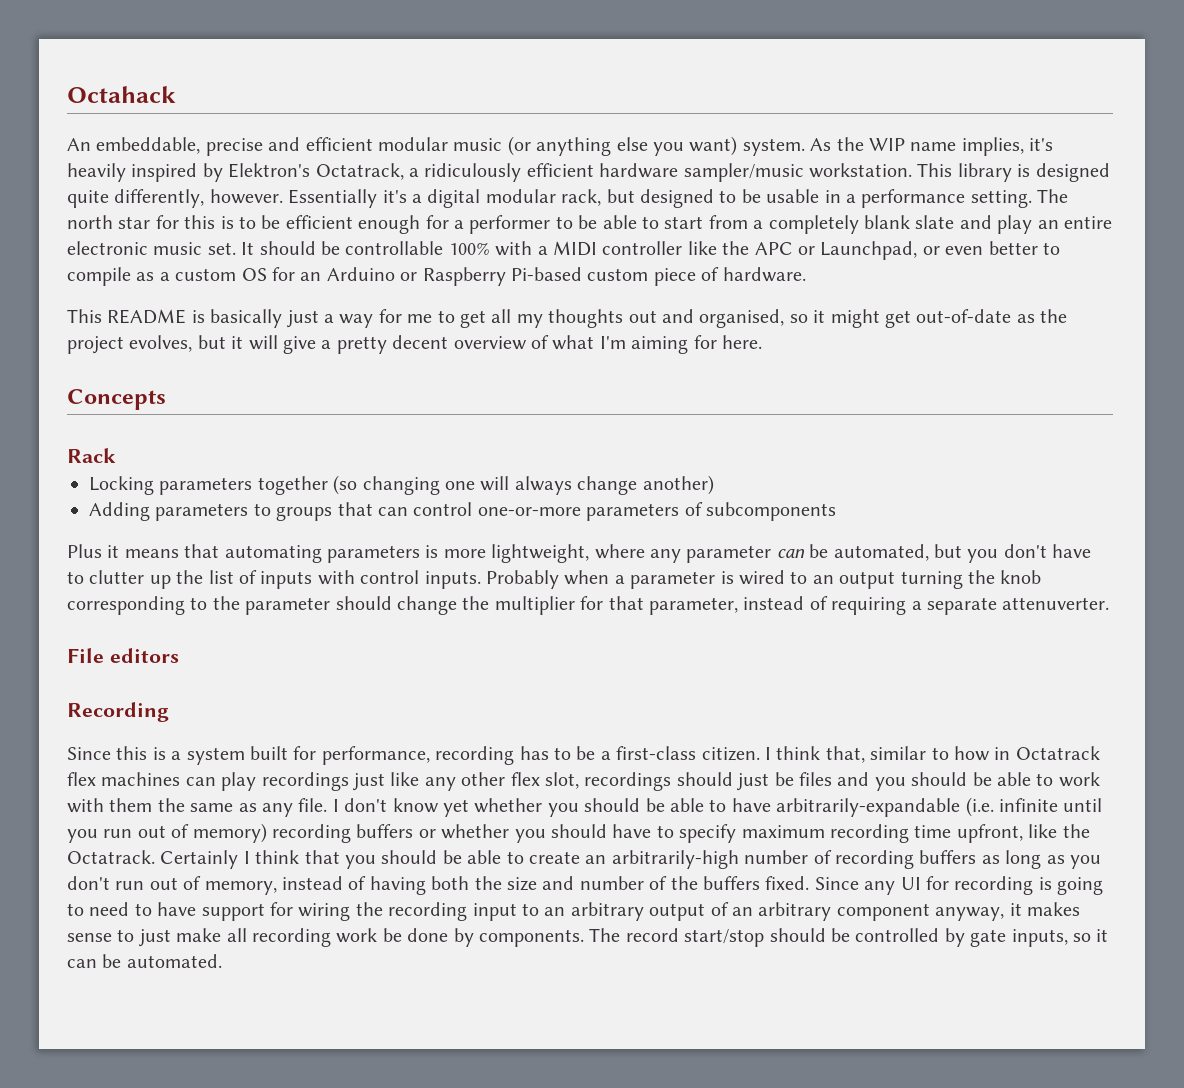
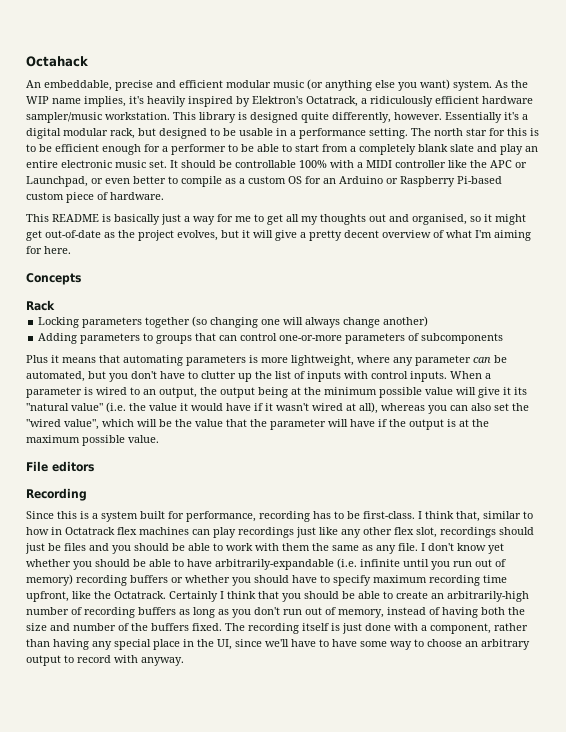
[486,570,610,589] Probably when -> [450,371,482,379] When
[839,570,1042,589] [67,596,1110,615] output turning the knob corresponding to the parameter should change the multiplier for that parameter, instead of requiring a separate attenuverter. -> [159,387,527,398] [26,402,529,414] [26,419,489,430] [26,435,159,446] output, the output being at the minimum possible value will give it its "natural value" (i.e. the value it would have if it wasn't wired at all), whereas you can also set the "wired value", which will be the value that the parameter will have if the output is at the maximum possible value.
[600,746,760,761] a first-class citizen. -> [363,511,415,519] first-class.
[814,876,1104,895] [67,902,1080,921] [67,928,1109,947] [67,954,222,968] Since any UI for recording is going to need to have support for wiring the recording input to an arbitrary output of an arbitrary component anyway, it makes sense to just make all recording work be done by components. The record start/stop should be controlled by gate inputs, so it can be automated. -> [225,623,528,634] [26,639,530,650] [26,655,184,666] The recording itself is just done with a component, rather than having any special place in the UI, since we'll have to have some way to choose an arbitrary output to record with anyway.

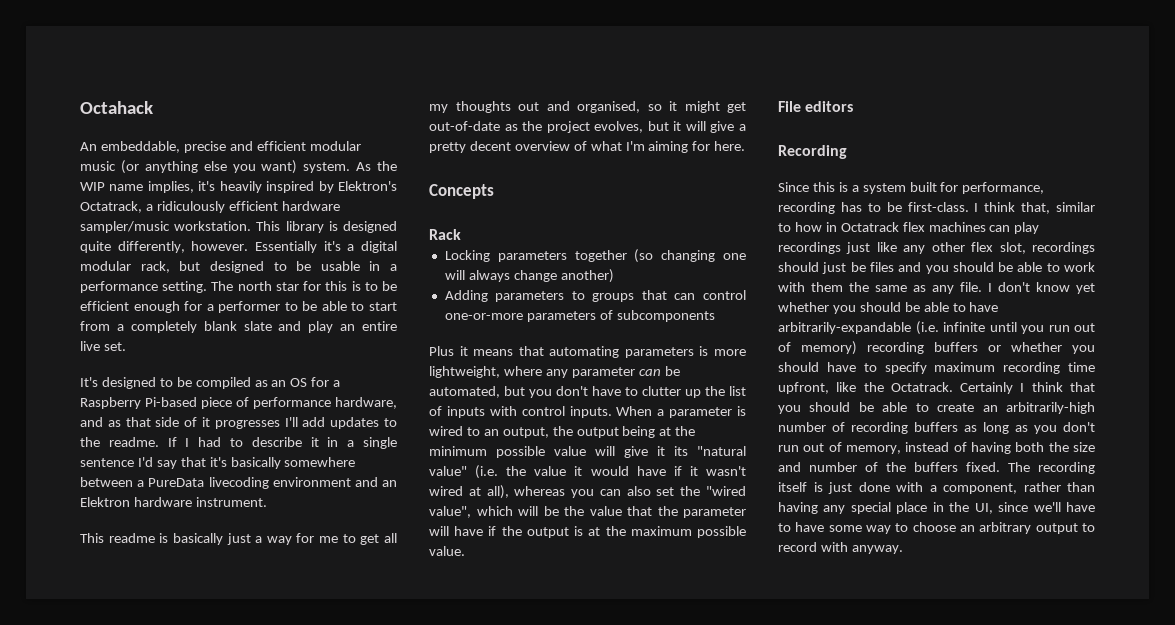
[61,160,146,168] electronic music -> [80,341,100,351] live
[170,160,527,168] [26,176,398,187] It should be controllable 100% with a MIDI controller like the APC or Launchpad, or even better to compile as a custom OS for an Arduino or -> [80,377,341,389] // It's designed to be compiled as an OS for a
[26,192,64,200] custom -> (197, 402) none
[110,192,164,200] [26,214,99,222] hardware. // This README -> [253,397,397,409] [80,417,398,429] [80,437,398,449] [80,457,356,469] [80,477,397,489] [80,497,267,507] [80,533,155,543] performance hardware, and as that side of it progresses I'll add updates to the readme. If I had to describe it in a single sentence I'd say that it's basically somewhere between a PureData livecoding environment and an Elektron hardware instrument. // This readme

